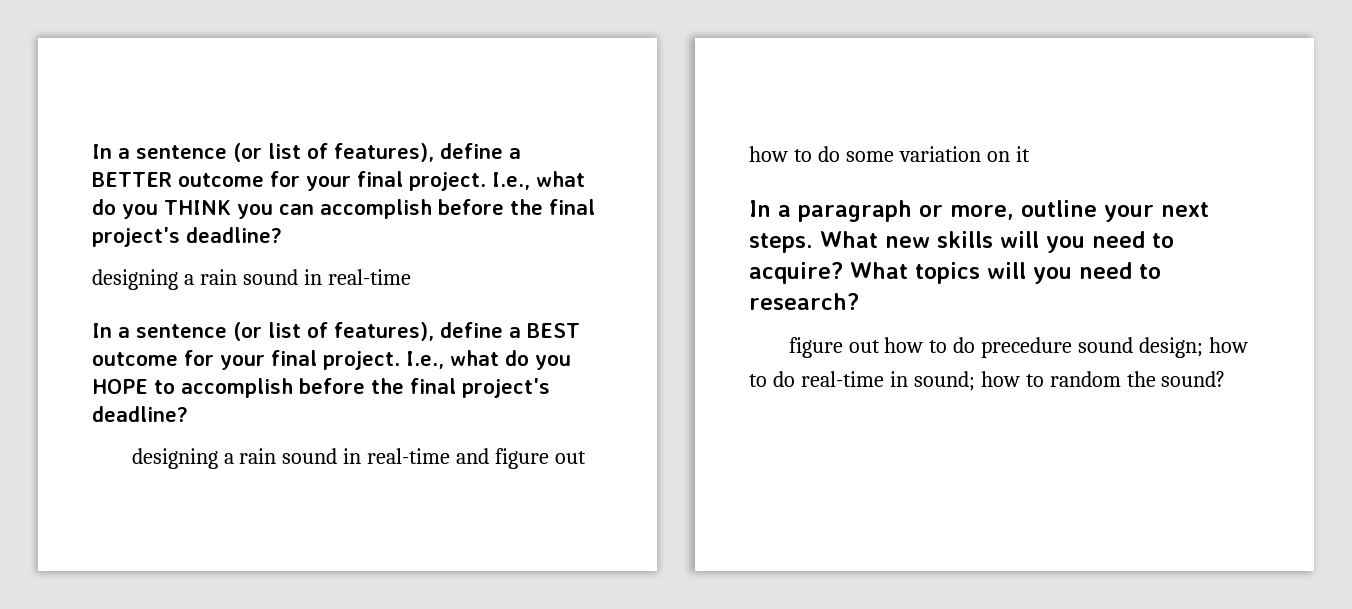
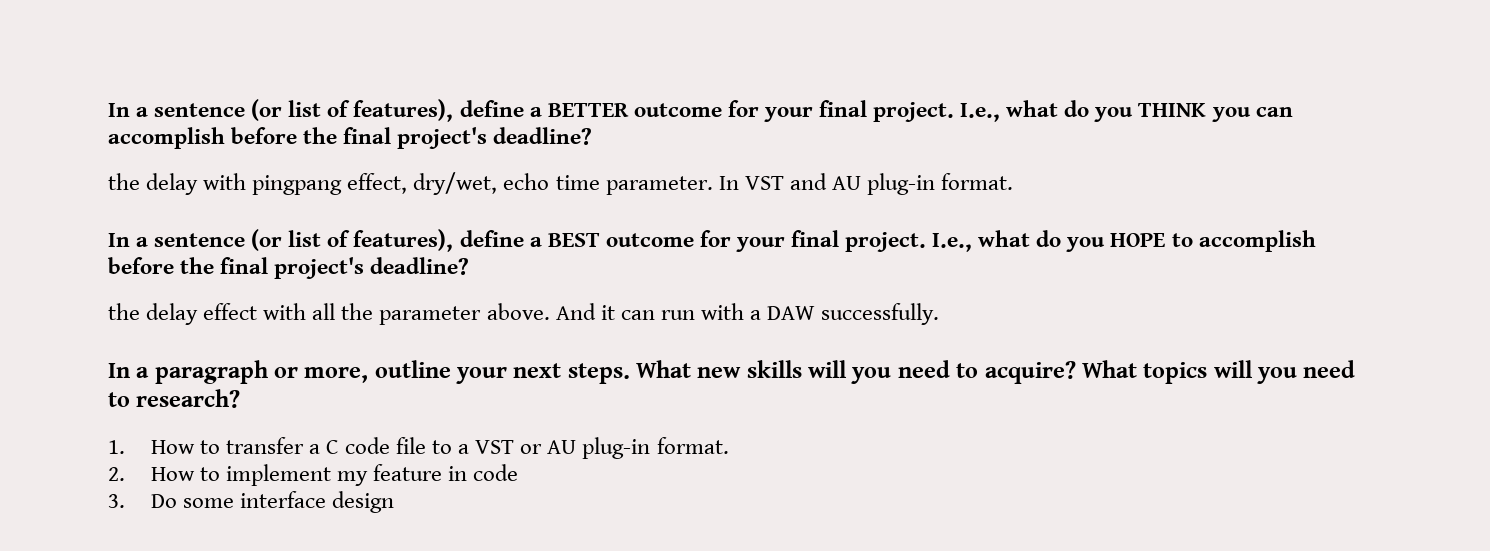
[92,269,411,290] designing a rain sound in real-time -> [108,172,1014,195] the delay with pingpang effect, dry/wet, echo time parameter. In VST and AU plug-in format.
[131,448,587,469] [749,146,1030,162] designing a rain sound in real-time and figure out how to do some variation on it -> [108,303,940,325] the delay effect with all the parameter above. And it can run with a DAW successfully.
[788,337,1249,358] [749,371,1226,391] figure out how to do precedure sound design; how to do real-time in sound; how to random the sound? -> [108,437,729,459] [108,464,518,486] [108,491,394,513] 1. How to transfer a C code file to a VST or AU plug-in format. // 2. How to implement my feature in code // 3. Do some interface design

